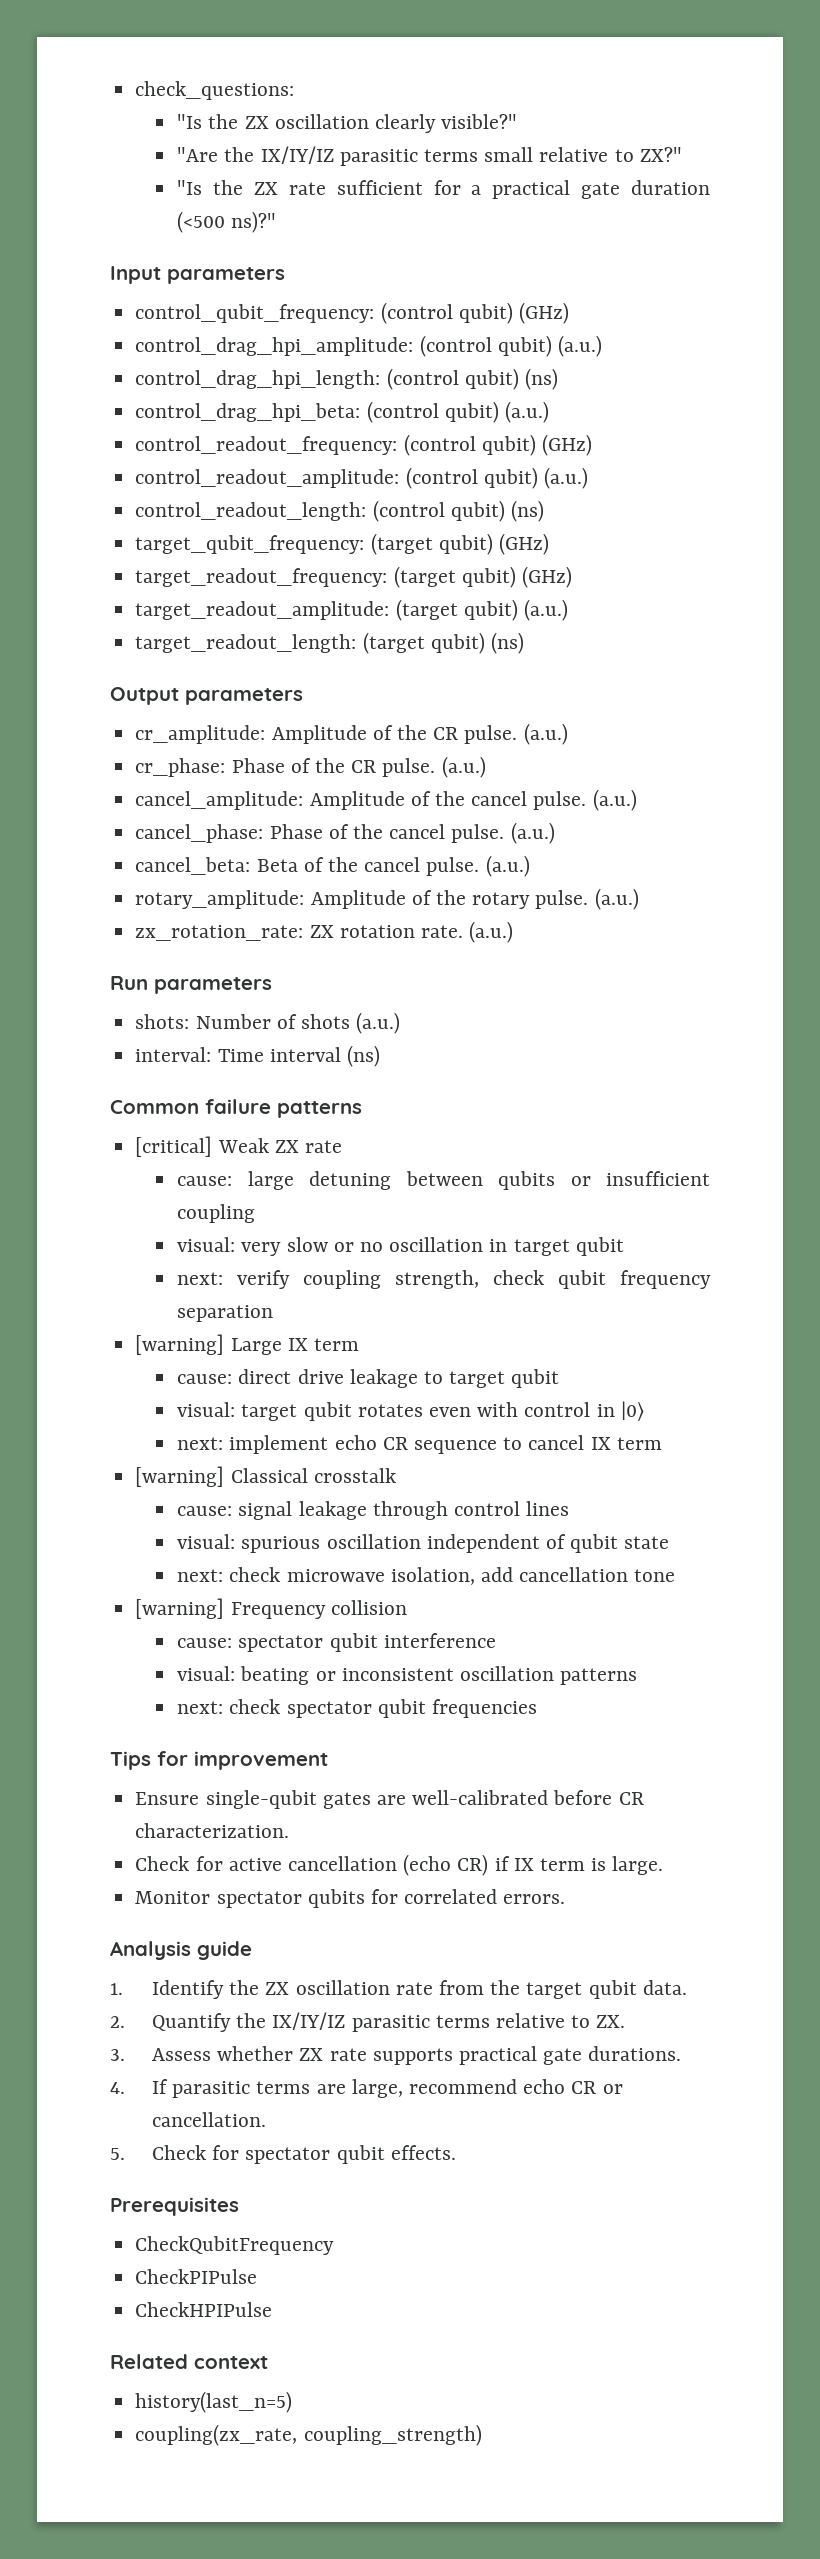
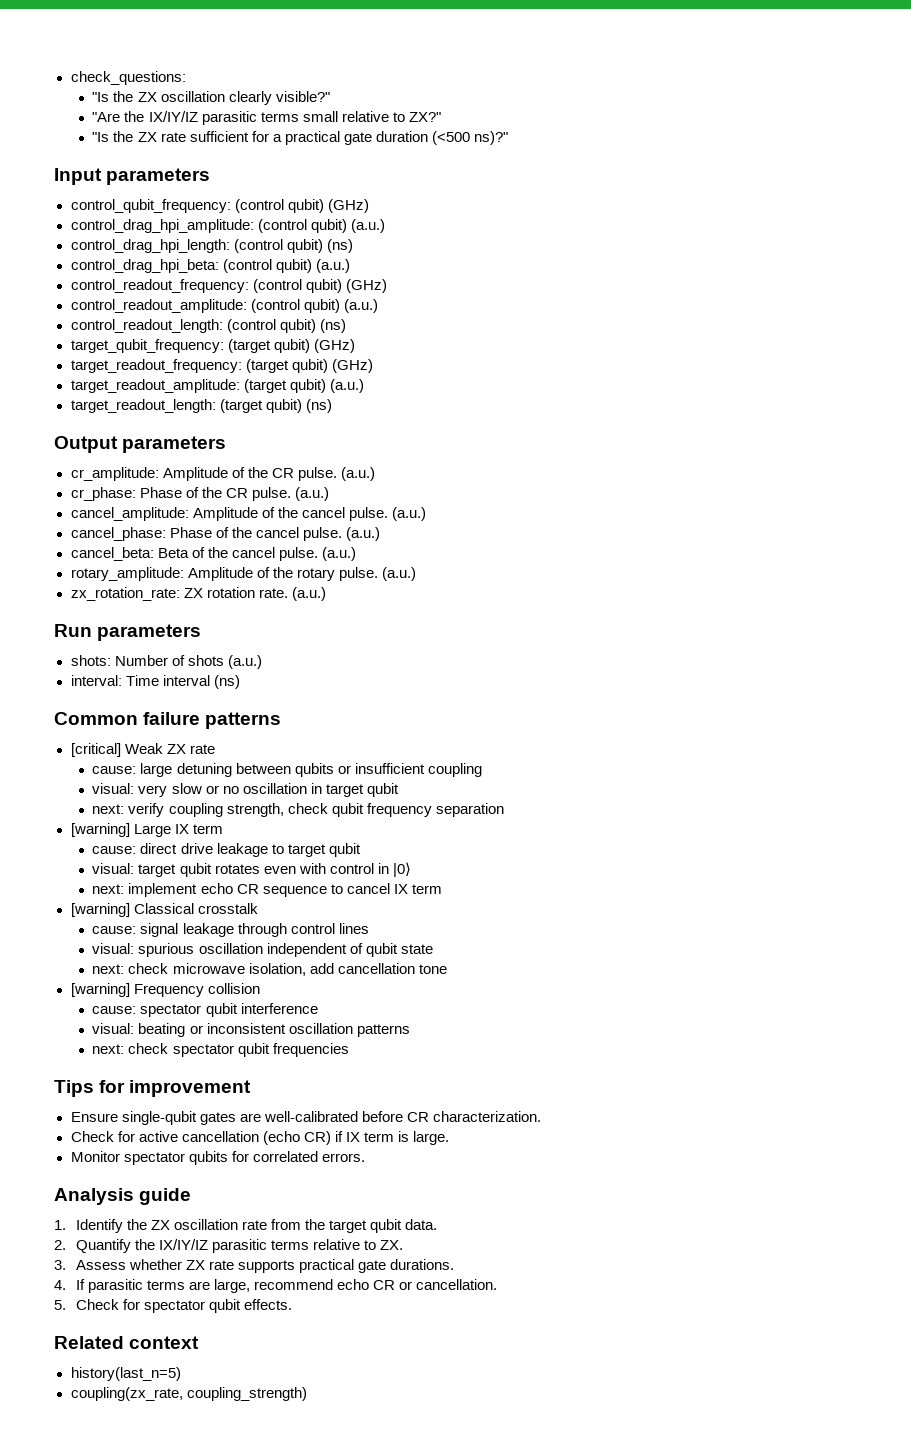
[110,2197,239,2216] [135,2236,335,2255] [135,2269,258,2284] [135,2302,273,2317] // Prerequisites // CheckQubitFrequency // CheckPIPulse // CheckHPIPulse -> (293, 1304) none

